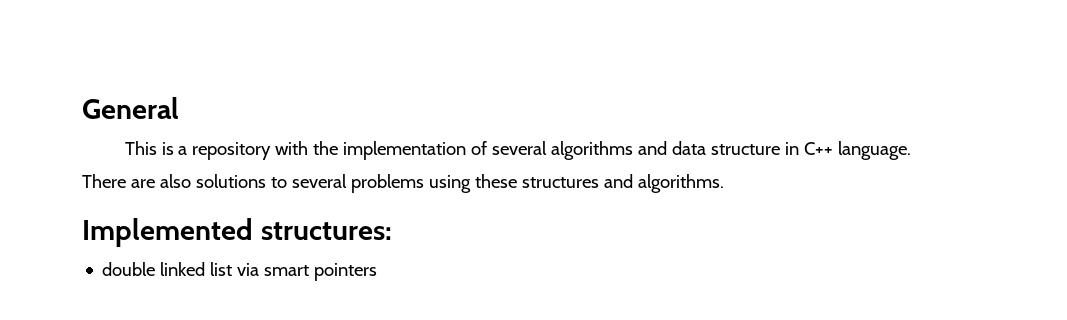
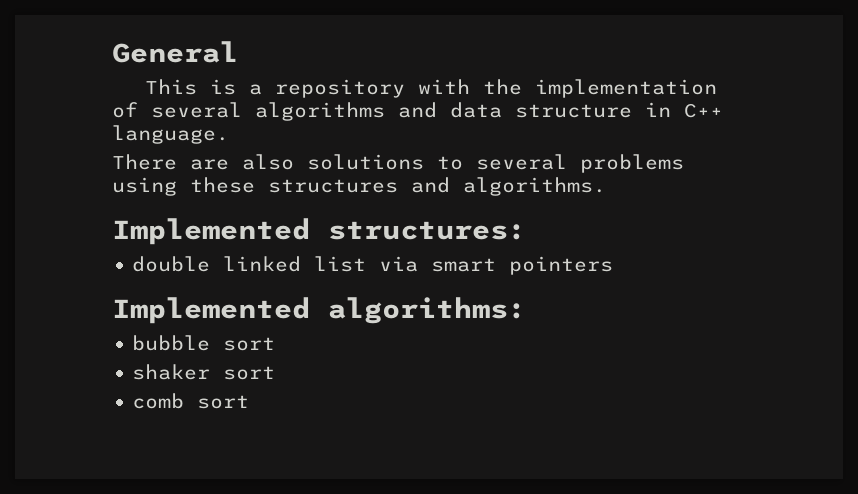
(378, 272) none -> [112,297,526,324] [132,335,276,351] [132,364,276,380] [132,393,250,409] // Implemented algorithms: // bubble sort // shaker sort // comb sort

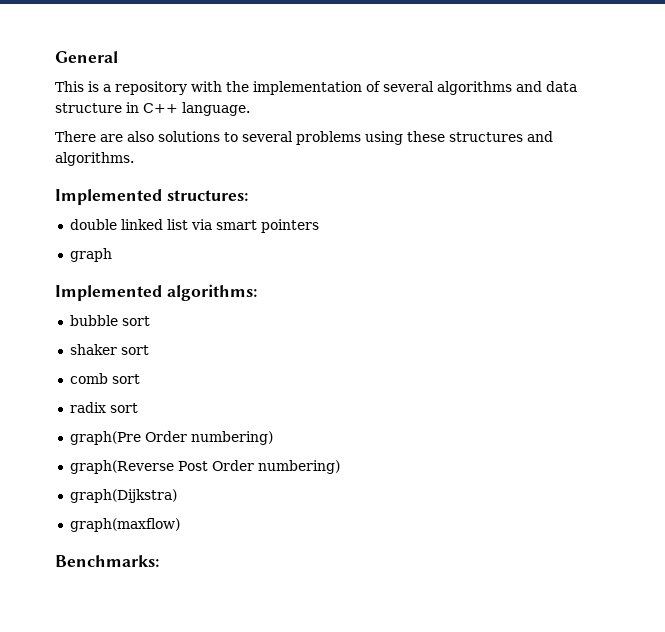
(614, 265) none -> [69,248,112,262] // graph
(250, 402) none -> [69,402,138,413] [69,431,273,445] [69,460,340,474] [69,489,177,503] [69,518,180,532] [55,555,159,567] // radix sort // graph(Pre Order numbering) // graph(Reverse Post Order numbering) // graph(Dijkstra) // graph(maxflow) // Benchmarks:

